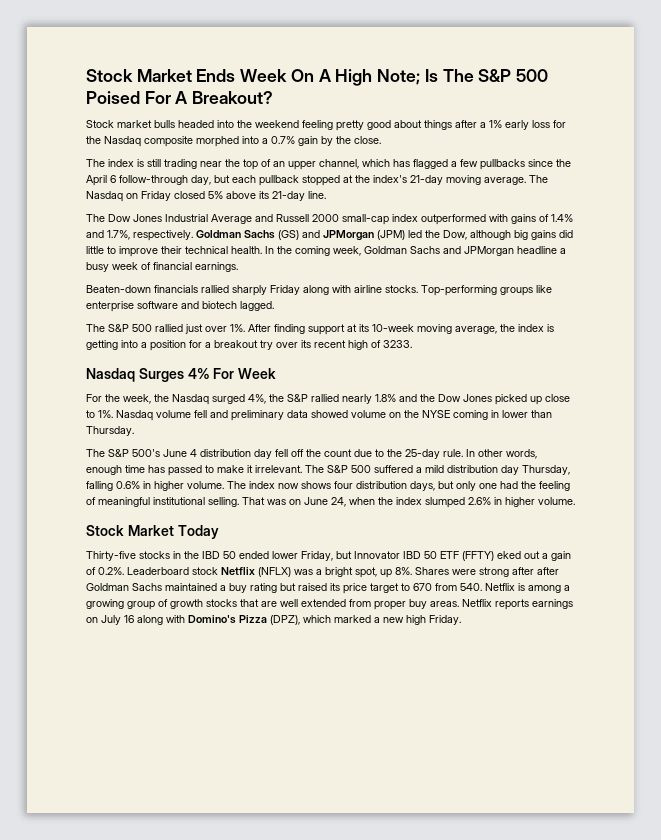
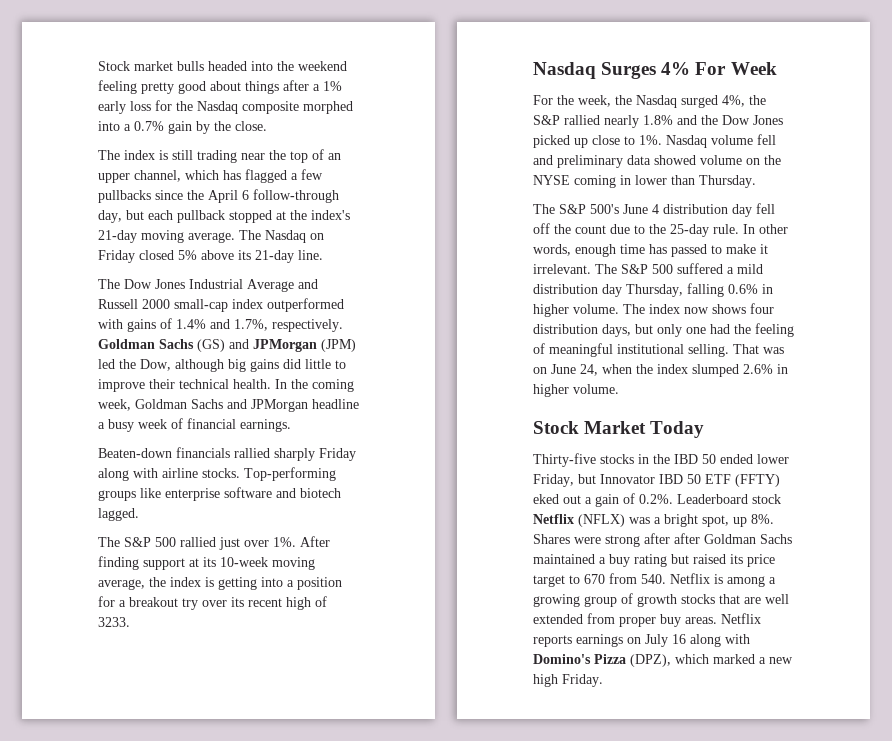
[86,69,548,86] [86,91,274,104] [86,120,114,128] Stock Market Ends Week On A High Note; Is The S&P 500 Poised For A Breakout? // Stock -> [98,61,130,71] Stock

